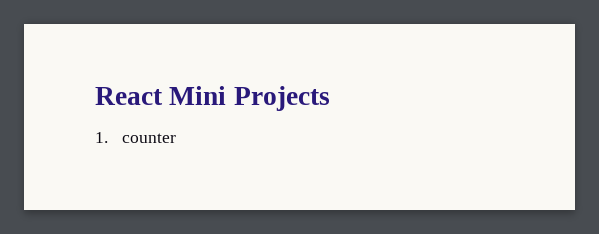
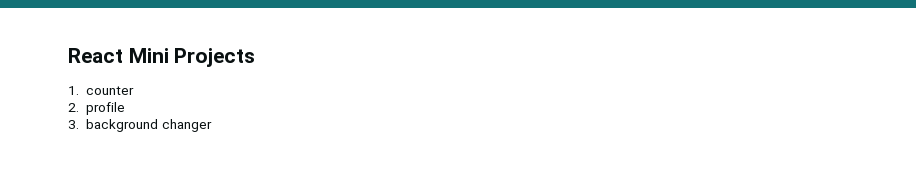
(177, 138) none -> [68,102,126,115] [68,119,213,132] // 2. profile // 3. background changer

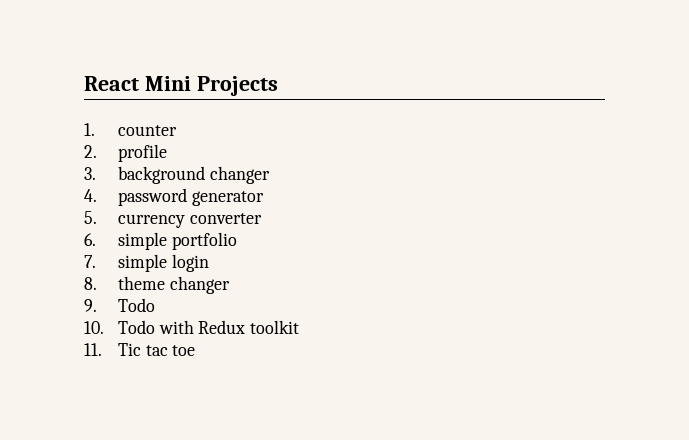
(213, 125) none -> [84,188,264,206] [84,211,262,228] [84,232,237,250] [84,254,209,272] [84,276,230,294] [84,298,155,312] [84,320,300,334] [84,343,196,356] // 4. password generator // 5. currency converter // 6. simple portfolio // 7. simple login // 8. theme changer // 9. Todo // 10. Todo with Redux toolkit // 11. Tic tac toe

